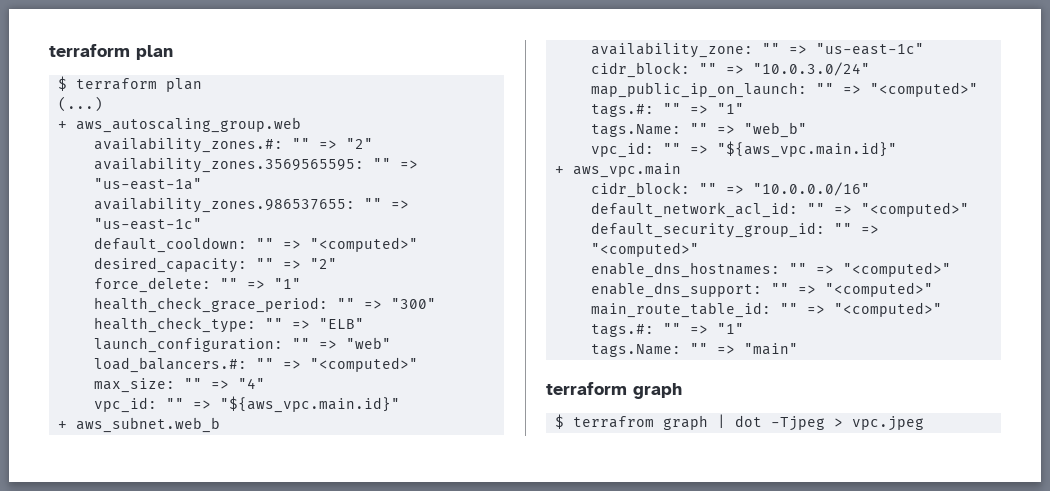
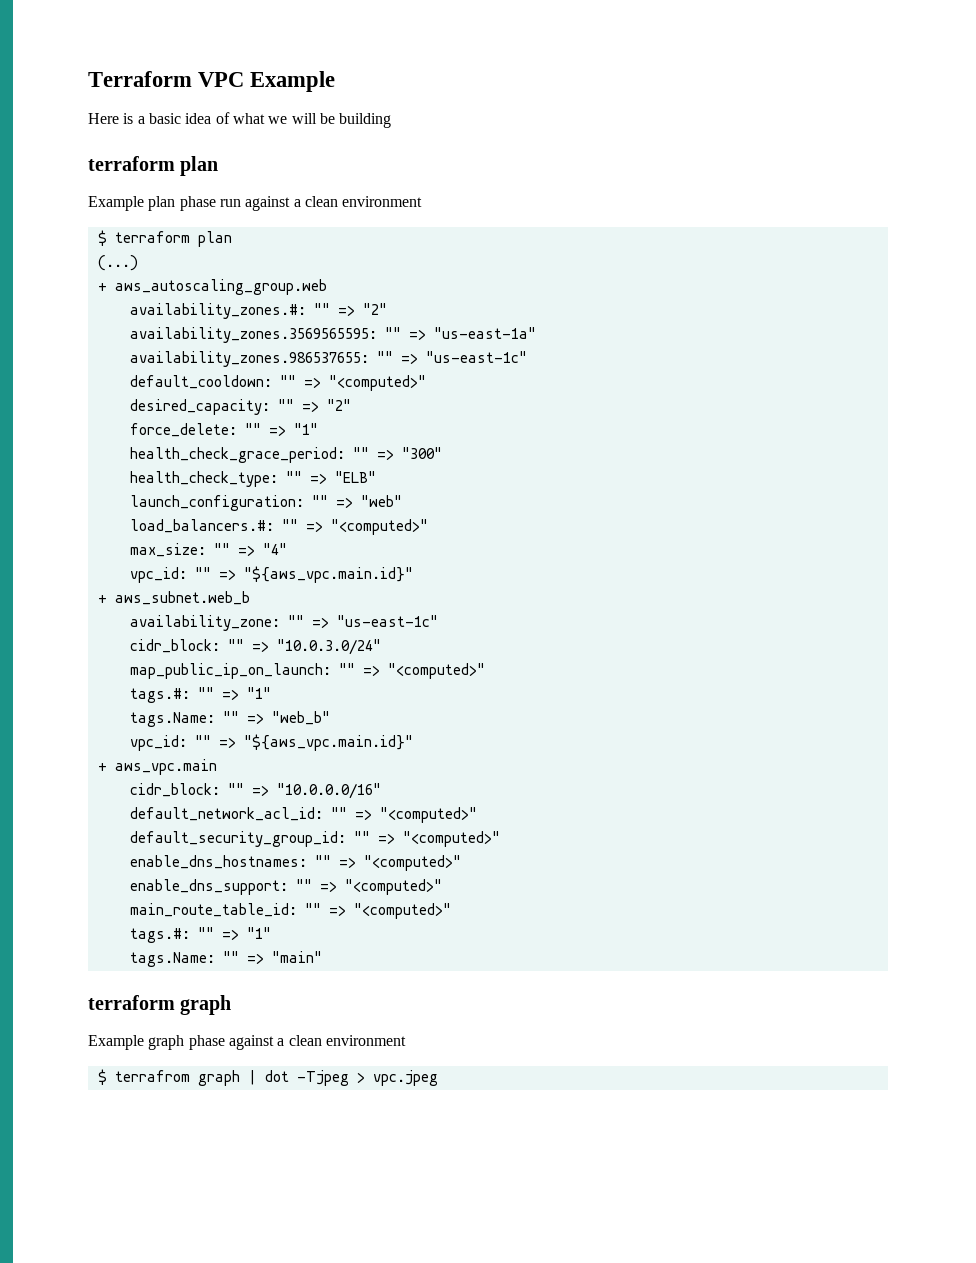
[49,44,173,60] terraform plan -> [88,71,336,92] [88,112,392,128] [88,156,219,176] [88,196,423,211] Terraform VPC Example // Here is a basic idea of what we will be building // terraform plan // Example plan phase run against a clean environment
(682, 391) none -> [88,1035,406,1050] // Example graph phase against a clean environment

